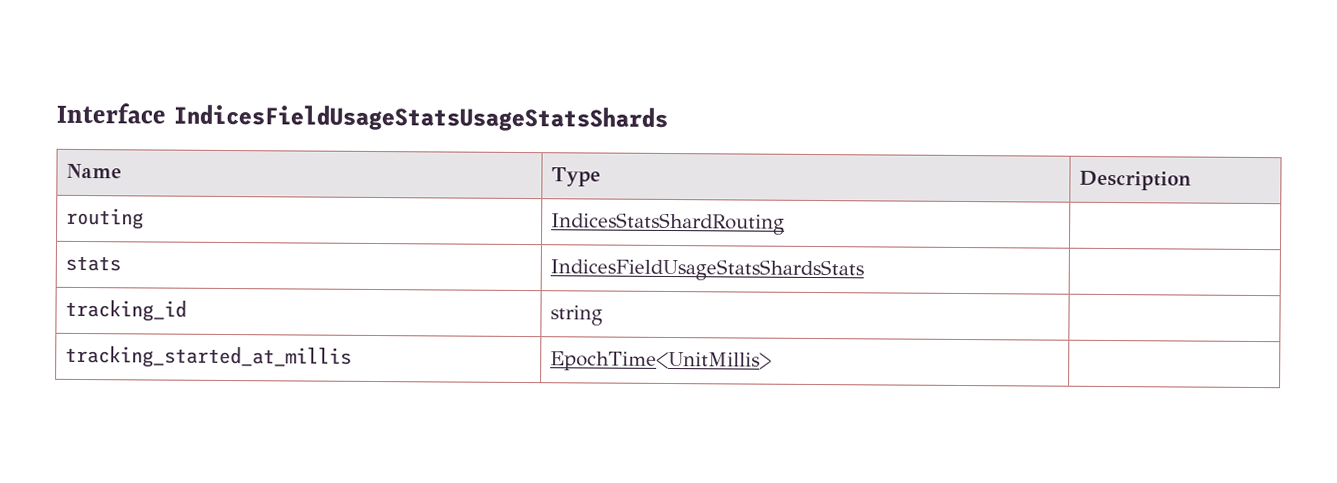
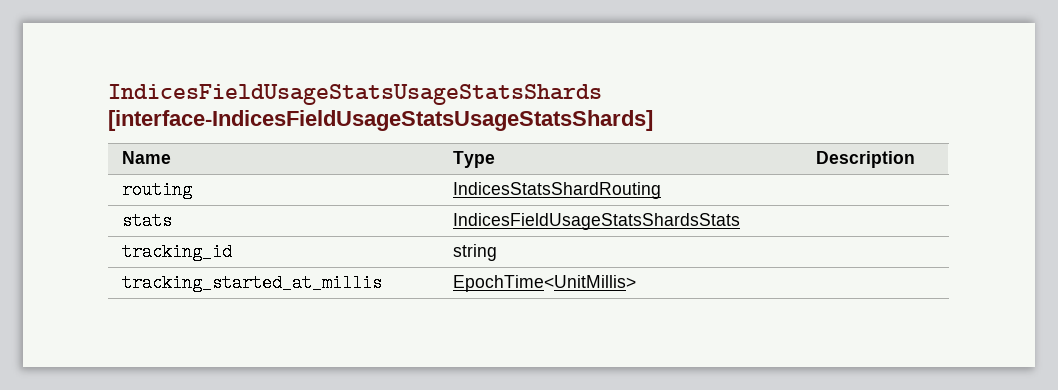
[56,102,166,124] Interface -> (108, 94) none
(668, 118) none -> [108,110,653,131] [interface-IndicesFieldUsageStatsUsageStatsShards]

